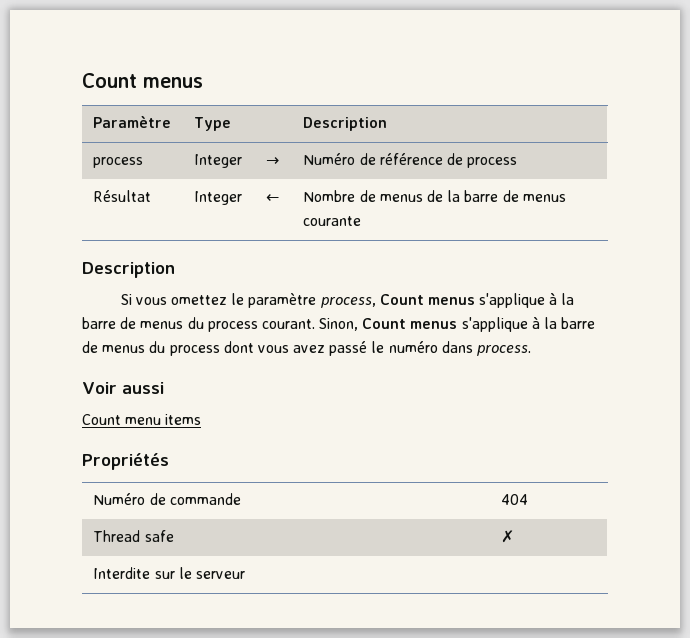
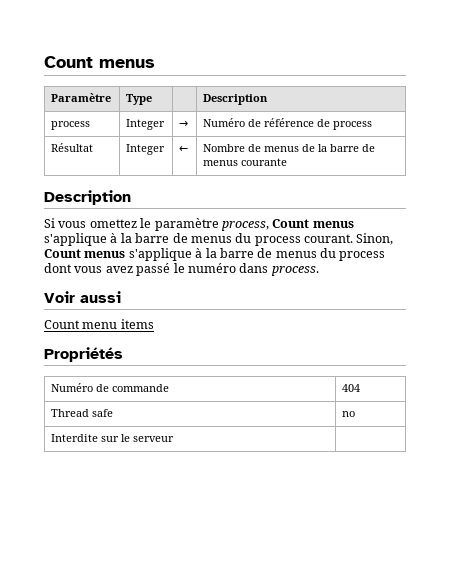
[501,530,515,543] ✗ -> [342,411,356,417] no

